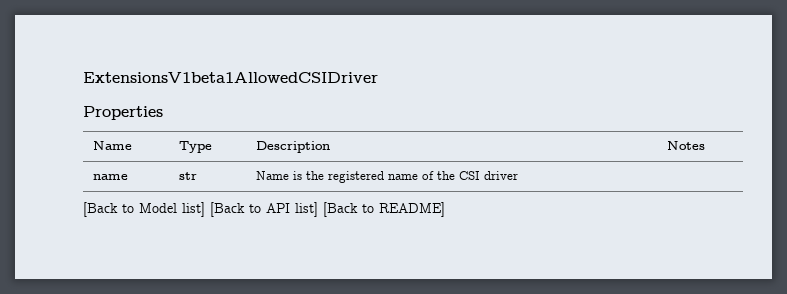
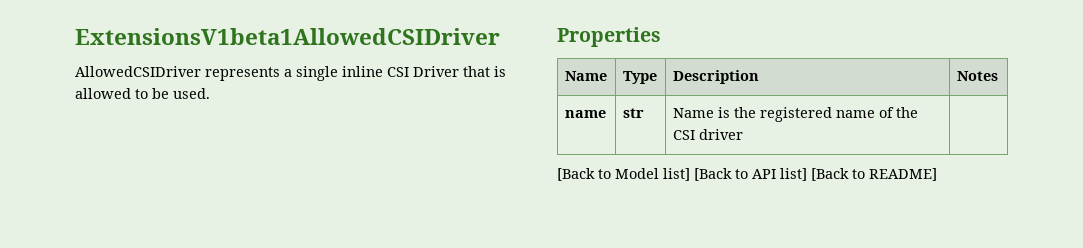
(378, 77) none -> [75,66,506,81] [75,88,210,99] // AllowedCSIDriver represents a single inline CSI Driver that is allowed to be used.

